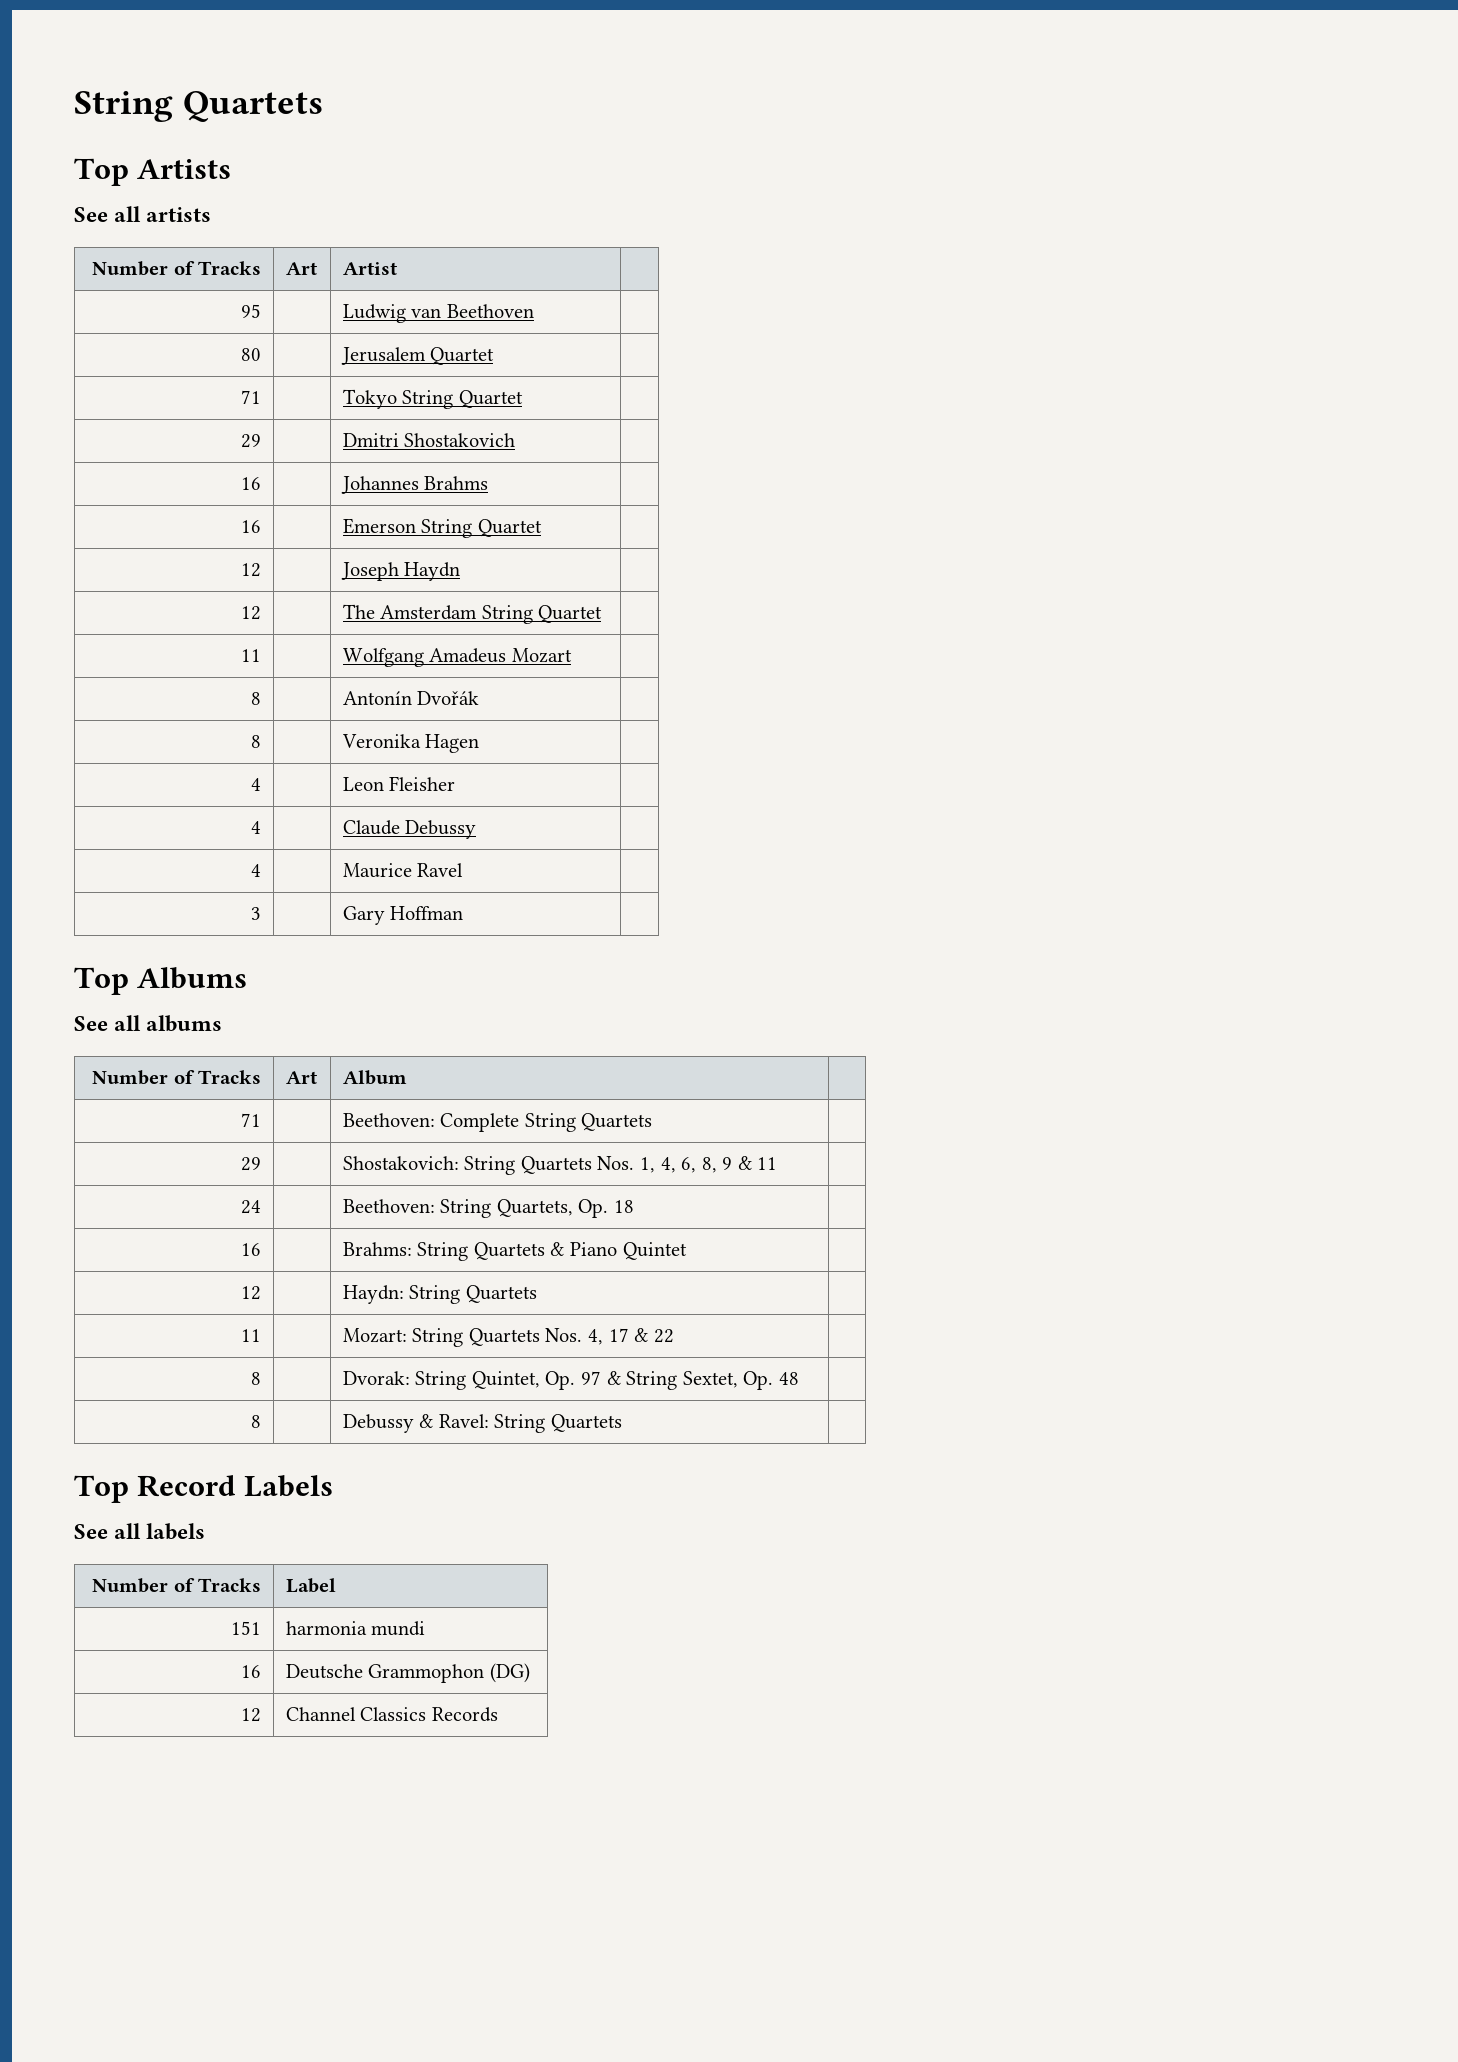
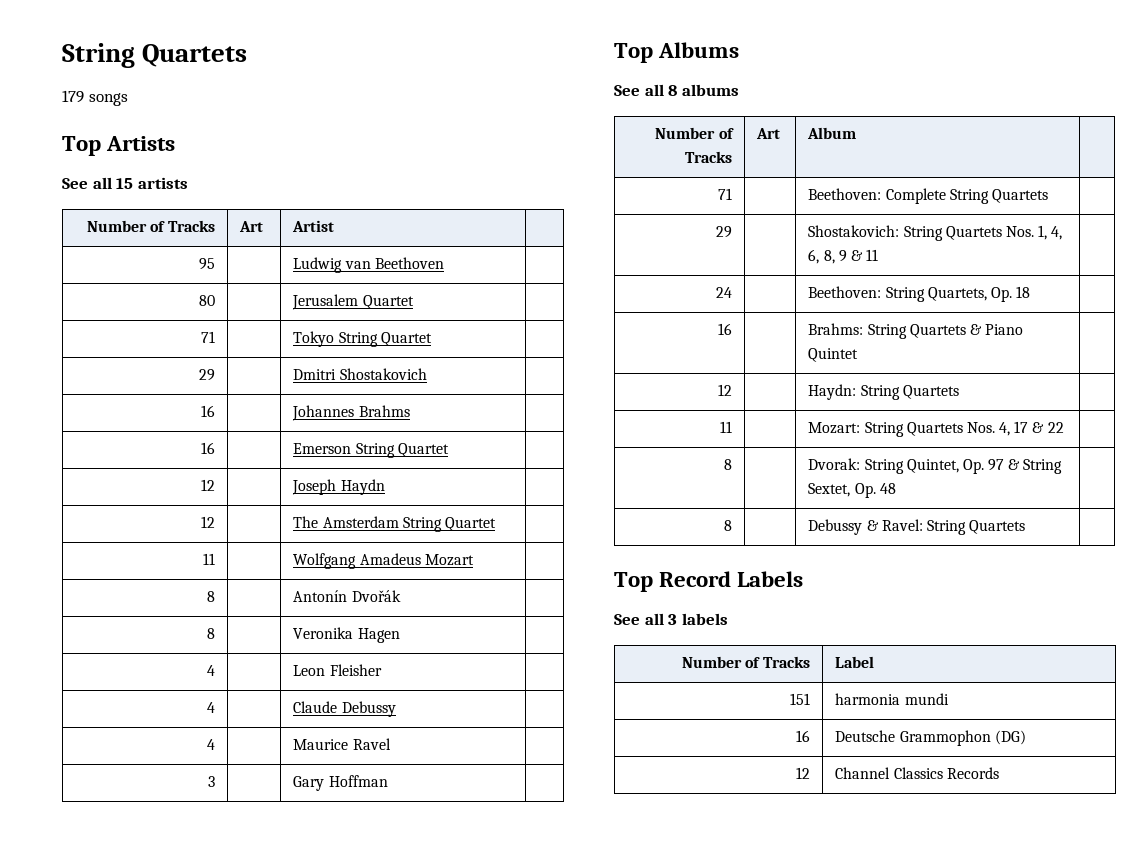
[74,91,323,122] String Quartets -> [62,43,248,68] [62,90,128,106] String Quartets // 179 songs
(142, 214) none -> [116,178,134,189] 15
(142, 1023) none -> [668,85,678,96] 8
(142, 1531) none -> [668,614,678,625] 3

